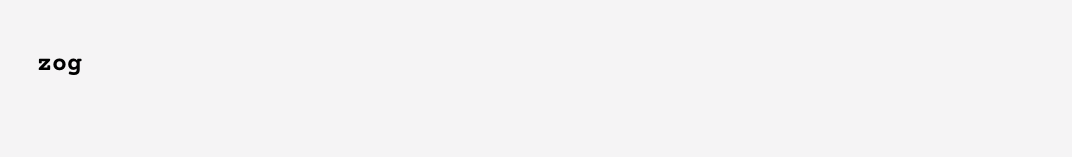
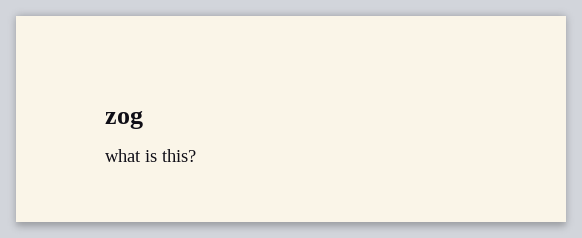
(82, 67) none -> [105,149,196,162] // what is this?

